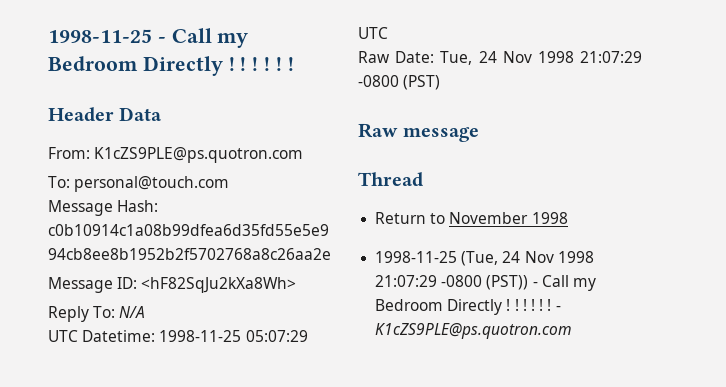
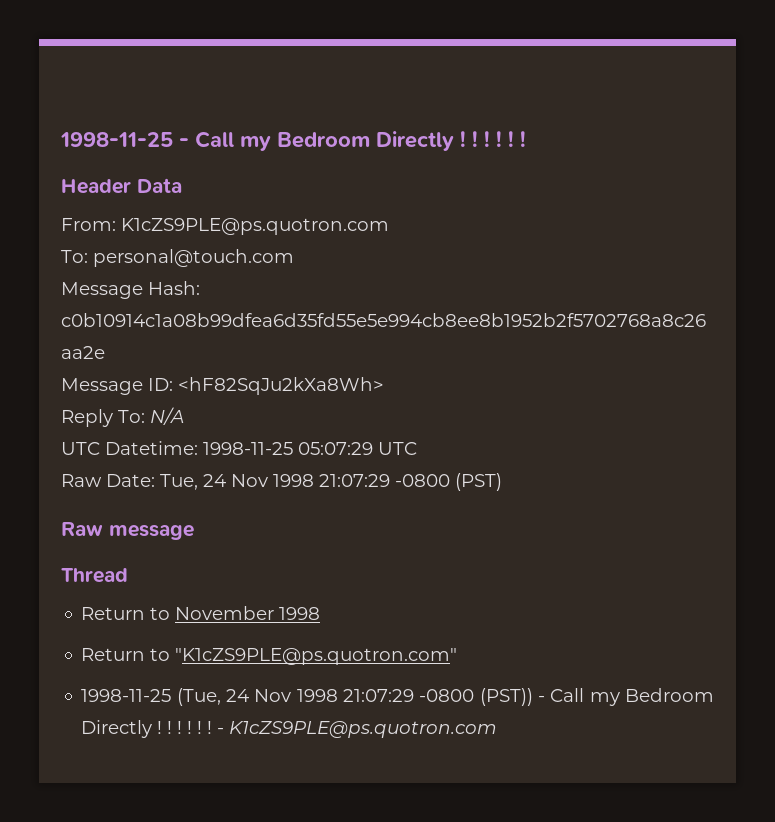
(568, 218) none -> [81,648,458,665] // Return to "K1cZS9PLE@ps.quotron.com"

